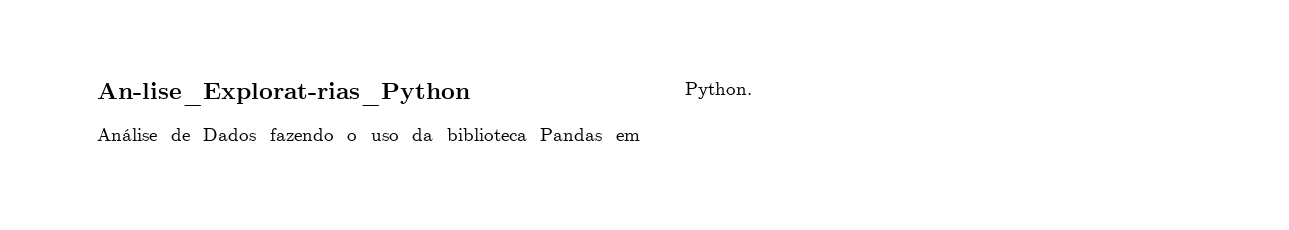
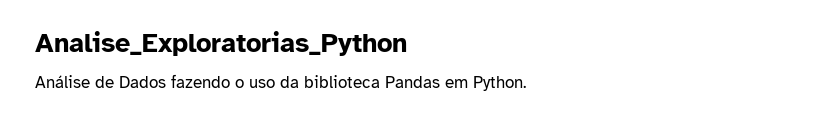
[97,82,470,106] An-lise_Explorat-rias_Python -> [35,31,407,56] Analise_Exploratorias_Python

